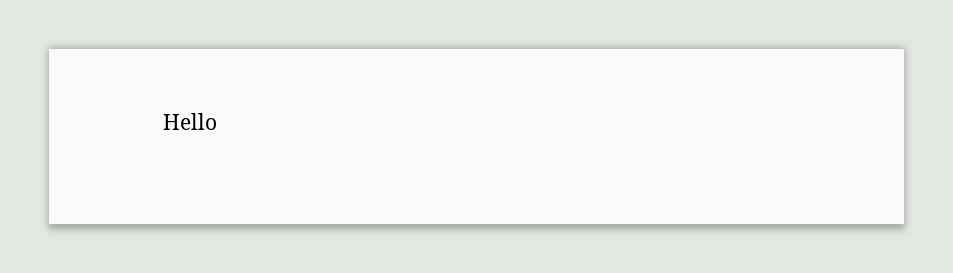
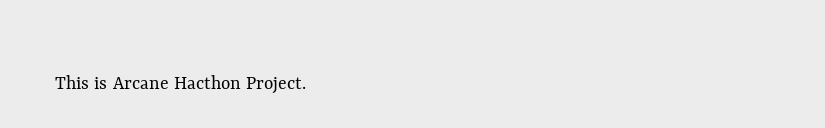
[163,113,217,130] Hello -> [55,75,307,94] This is Arcane Hacthon Project.

